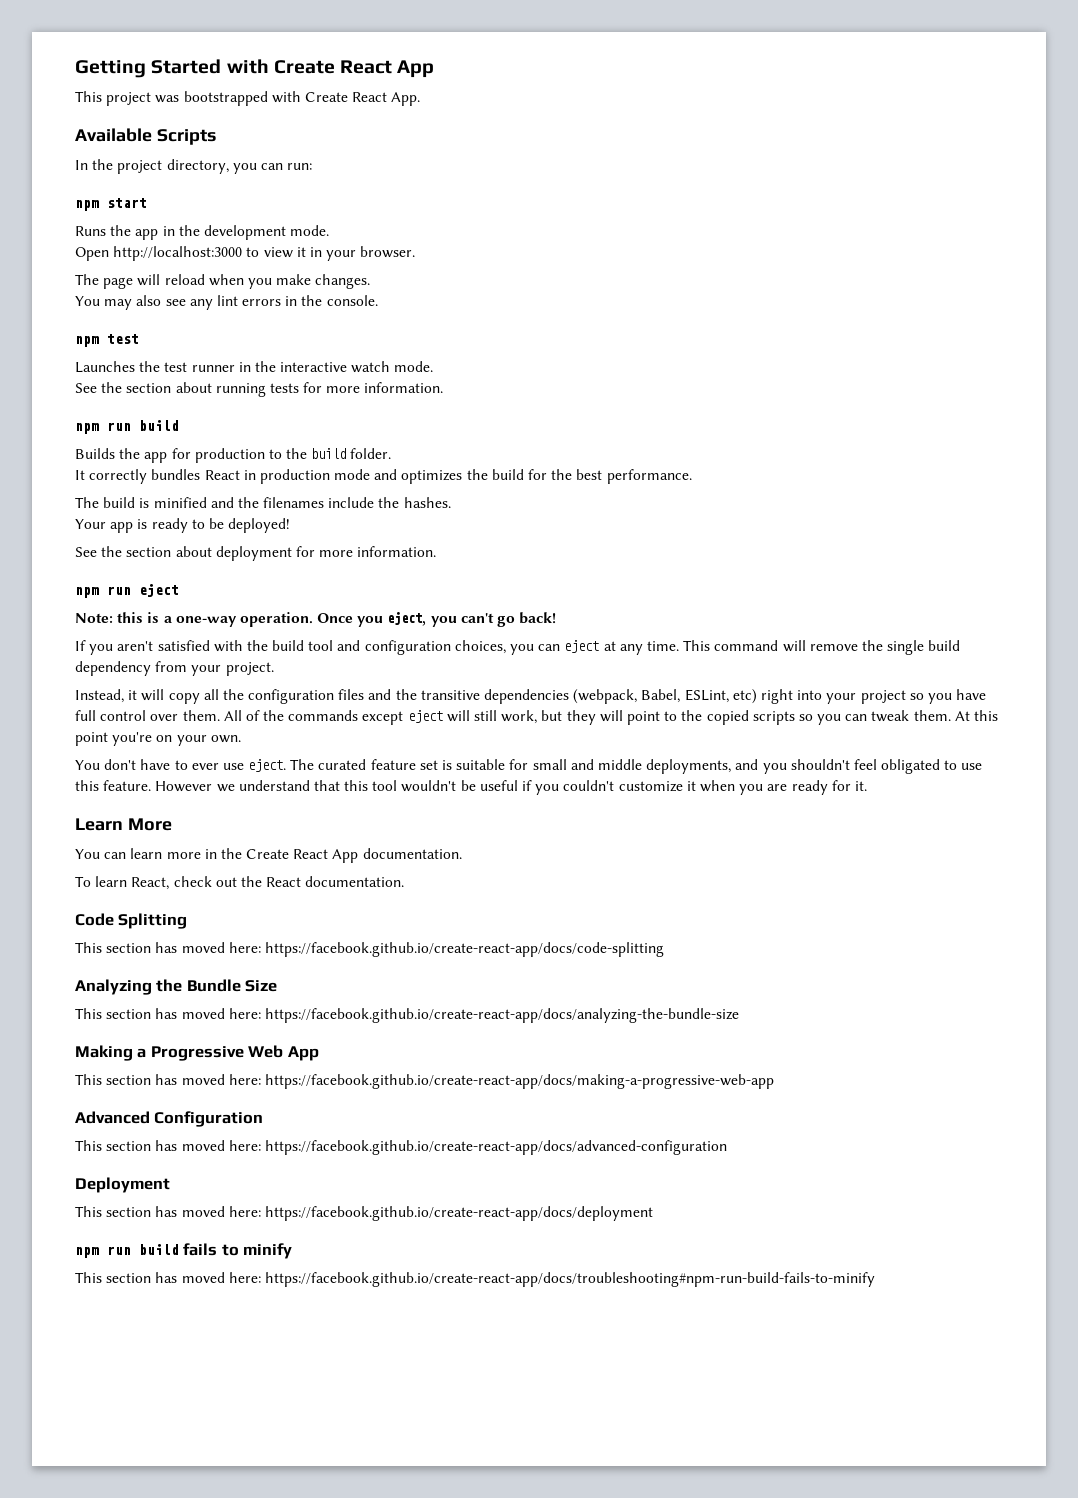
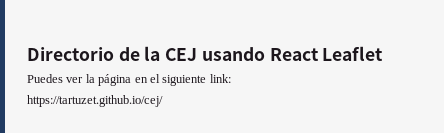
[75,59,435,78] [75,91,421,106] [75,128,216,145] [75,159,313,174] [75,198,147,211] [75,225,330,240] [75,246,416,261] [75,274,371,289] [75,295,378,310] [75,334,139,347] [75,361,434,373] [75,382,444,397] [75,420,179,434] [75,448,392,463] [75,469,692,484] [75,497,451,508] [75,518,291,533] [75,546,437,561] [75,584,179,598] [75,612,557,627] [75,640,961,655] [75,661,274,676] [75,689,987,704] [75,710,998,725] [75,732,241,746] [75,759,983,774] [75,780,867,795] [75,818,172,831] [75,848,462,863] [75,876,405,890] [75,913,188,929] [75,942,664,957] [75,979,278,995] [75,1008,739,1023] [75,1045,319,1061] [75,1074,774,1089] [75,1111,264,1127] [75,1140,727,1155] [75,1177,170,1193] [75,1206,653,1221] [75,1243,293,1259] [75,1272,875,1287] Getting Started with Create React App // This project was bootstrapped with Create React App. // Available Scripts // In the project directory, you can run: // npm start // Runs the app in the development mode. // Open http://localhost:3000 to view it in your browser. // The page will reload when you make changes. // You may also see any lint errors in the console. // npm test // Launches the test runner in the interactive watch mode. // See the section about running tests for more information. // npm run build // Builds the app for production to the build folder. // It correctly bundles React in production mode and optimizes the build for the best performance. // The build is minified and the filenames include the hashes. // Your app is ready to be deployed! // See the section about deployment for more information. // npm run eject // Note: this is a one-way operation. Once you eject, you can't go back! // If you aren't satisfied with the build tool and configuration choices, you can eject at any time. This command will remove the single build dependency from your project. // Instead, it will copy all the configuration files and the transitive dependencies (webpack, Babel, ESLint, etc) right into your project so you have full control over them. All of the commands except eject will still work, but they will point to the copied scripts so you can tweak them. At this point you're on your own. // You don't have to ever use eject. The curated feature set is suitable for small and middle deployments, and you shouldn't feel obligated to use this feature. However we understand that this tool wouldn't be useful if you couldn't customize it when you are ready for it. // Learn More // You can learn more in the Create React App documentation. // To learn React, check out the React documentation. // Code Splitting // This section has moved here: https://facebook.github.io/create-react-app/docs/code-splitting // Analyzing the Bundle Size // This section has moved here: https://facebook.github.io/create-react-app/docs/analyzing-the-bundle-size // Making a Progressive Web App // This section has moved here: https://facebook.github.io/create-react-app/docs/making-a-progressive-web-app // Advanced Configuration // This section has moved here: https://facebook.github.io/create-react-app/docs/advanced-configuration // Deployment // This section has moved here: https://facebook.github.io/create-react-app/docs/deployment // npm run build fails to minify // This section has moved here: https://facebook.github.io/create-react-app/docs/troubleshooting#npm-run-build-fails-to-minify -> [27,46,384,61] [27,74,231,86] [27,95,163,107] Directorio de la CEJ usando React Leaflet // Puedes ver la página en el siguiente link: // https://tartuzet.github.io/cej/

